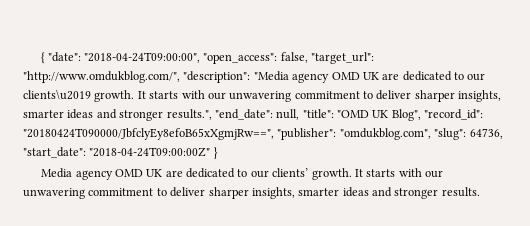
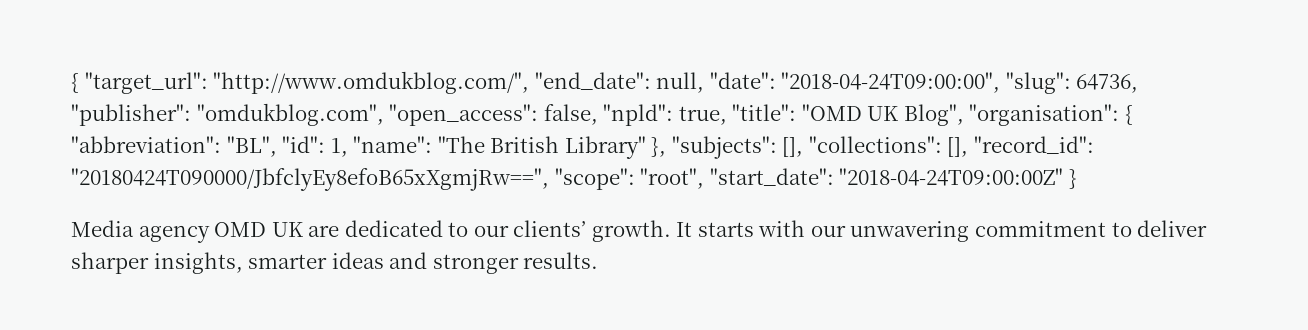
[41,52,375,64] [23,71,486,83] [23,89,502,102] [23,109,484,121] [23,128,503,140] { "date": "2018-04-24T09:00:00", "open_access": false, "target_url": "http://www.omdukblog.com/", "description": "Media agency OMD UK are dedicated to our clients\u2019 growth. It starts with our unwavering commitment to deliver sharper insights, smarter ideas and stronger results.", "end_date": null, "title": "OMD UK Blog", "record_id": "20180424T090000/JbfclyEy8efoB65xXgmjRw==", "publisher": "omdukblog.com", "slug": 64736, -> [71,71,1139,94] [71,103,1133,126] [71,136,1094,159] [71,168,705,191] { "target_url": "http://www.omdukblog.com/", "end_date": null, "date": "2018-04-24T09:00:00", "slug": 64736, "publisher": "omdukblog.com", "open_access": false, "npld": true, "title": "OMD UK Blog", "organisation": { "abbreviation": "BL", "id": 1, "name": "The British Library" }, "subjects": [], "collections": [], "record_id": "20180424T090000/JbfclyEy8efoB65xXgmjRw==", "scope": "root",

